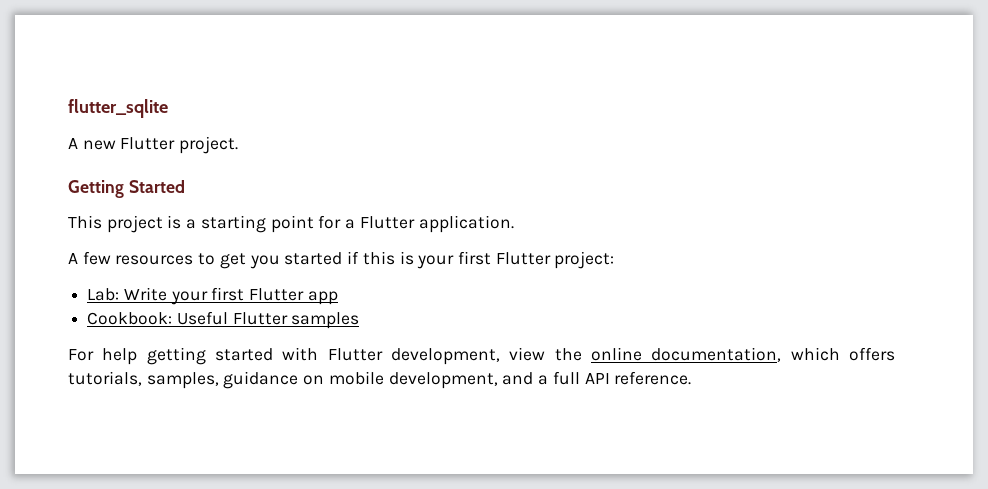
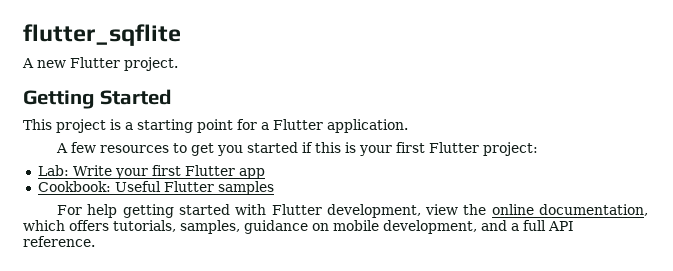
[68,99,168,118] flutter_sqlite -> [23,24,181,46] flutter_sqflite

